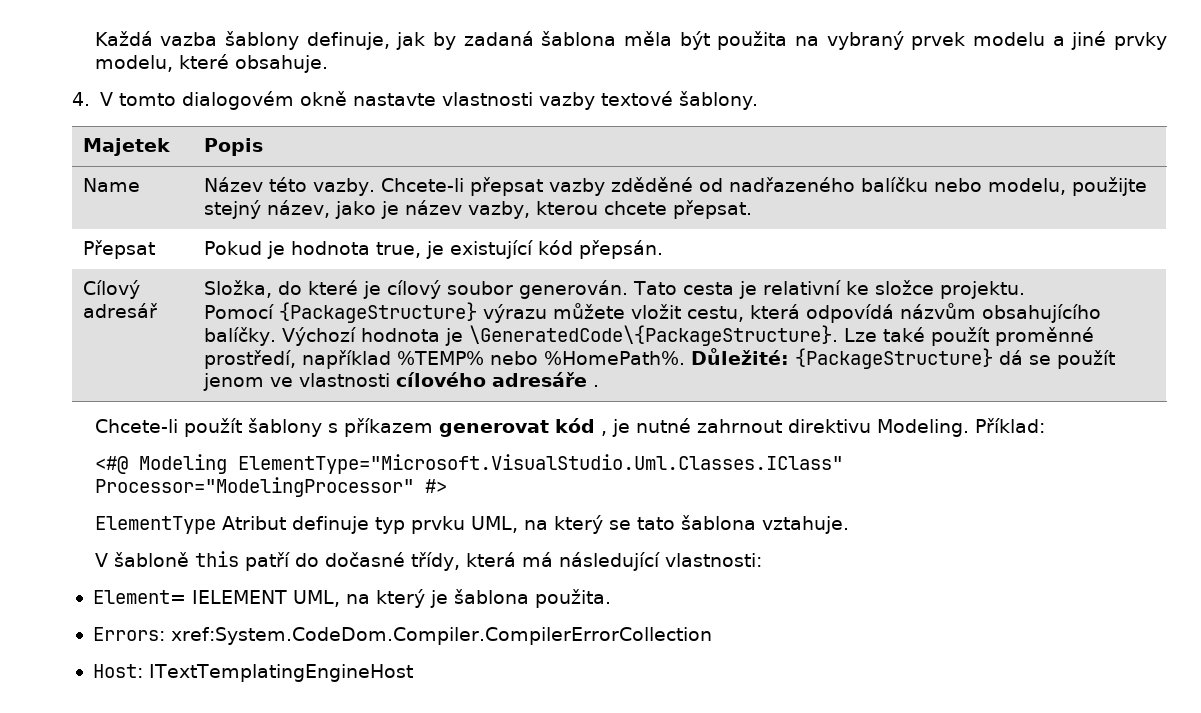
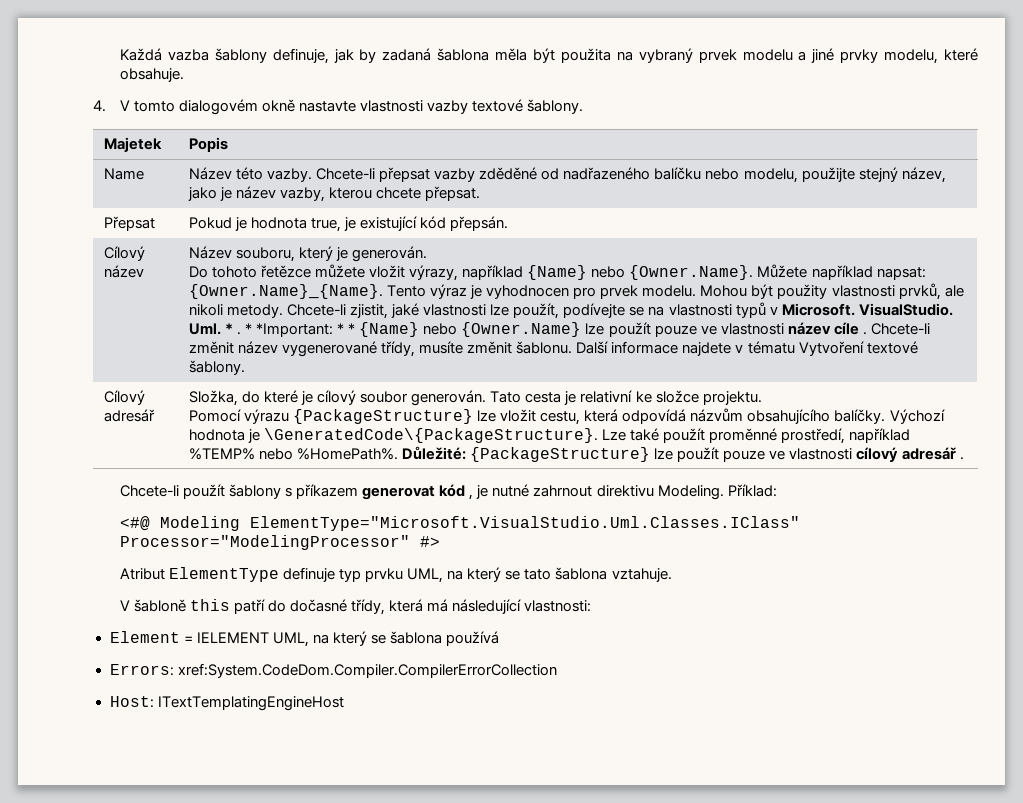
(663, 249) none -> [103,246,145,261] [103,265,144,278] [188,246,428,262] [188,264,926,281] [188,283,964,300] [188,302,953,319] [188,322,930,337] [188,341,918,357] [188,360,245,375] // Cílový název | Název souboru, který je generován. // Do tohoto řetězce můžete vložit výrazy, například {Name} nebo {Owner.Name}. Můžete například napsat: {Owner.Name}_{Name}. Tento výraz je vyhodnocen pro prvek modelu. Mohou být použity vlastnosti prvků, ale nikoli metody. Chcete-li zjistit, jaké vlastnosti lze použít, podívejte se na vlastnosti typů v Microsoft. VisualStudio. Uml. * . * *Important: * * {Name} nebo {Owner.Name} lze použít pouze ve vlastnosti název cíle . Chcete-li změnit název vygenerované třídy, musíte změnit šablonu. Další informace najdete v tématu Vytvoření textové šablony.
[278,302,625,323] {PackageStructure} výrazu můžete -> [244,409,497,424] výrazu {PackageStructure} lze
[998,350,1115,369] [202,372,587,391] dá se použít jenom ve vlastnosti cílového adresáře -> [654,447,957,462] lze použít pouze ve vlastnosti cílový adresář
[94,516,286,534] ElementType Atribut -> [119,567,280,582] Atribut ElementType
[92,590,186,604] Element= -> [109,631,193,643] Element =
[429,589,611,608] je šablona použita. -> [370,631,499,646] se šablona používá

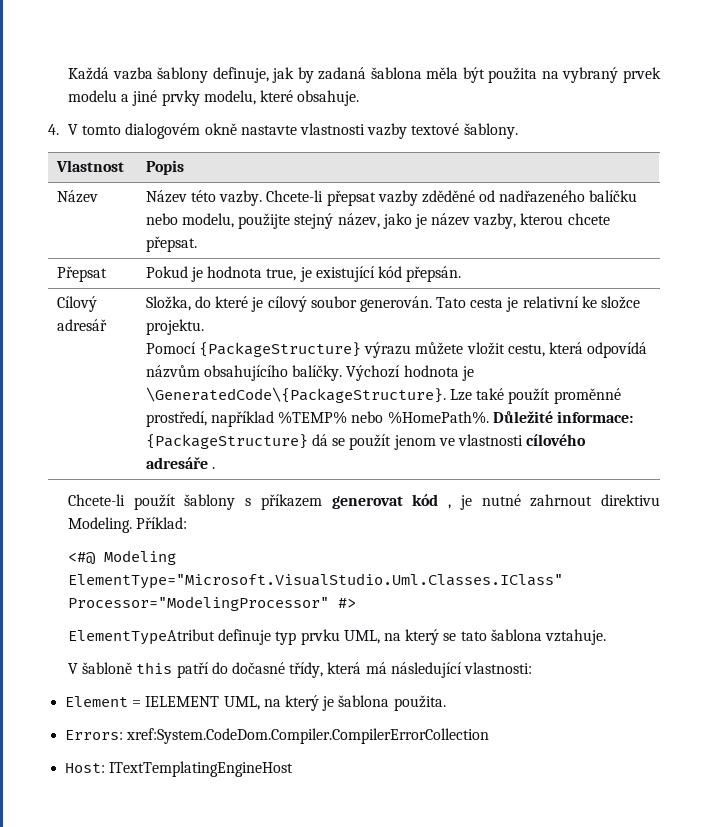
[103,137,162,152] Majetek -> [55,160,124,172] Vlastnost
[103,168,144,180] Name -> [56,190,98,203] Název
[103,246,145,261] [103,265,144,278] [188,246,428,262] [188,264,926,281] [188,283,964,300] [188,302,953,319] [188,322,930,337] [188,341,918,357] [188,360,245,375] // Cílový název | Název souboru, který je generován. // Do tohoto řetězce můžete vložit výrazy, například {Name} nebo {Owner.Name}. Můžete například napsat: {Owner.Name}_{Name}. Tento výraz je vyhodnocen pro prvek modelu. Mohou být použity vlastnosti prvků, ale nikoli metody. Chcete-li zjistit, jaké vlastnosti lze použít, podívejte se na vlastnosti typů v Microsoft. VisualStudio. Uml. * . * *Important: * * {Name} nebo {Owner.Name} lze použít pouze ve vlastnosti název cíle . Chcete-li změnit název vygenerované třídy, musíte změnit šablonu. Další informace najdete v tématu Vytvoření textové šablony. -> (462, 274) none
[244,409,497,424] výrazu {PackageStructure} lze -> [198,342,464,358] {PackageStructure} výrazu můžete
[402,446,957,462] Důležité: {PackageStructure} lze použít pouze ve vlastnosti cílový adresář -> [492,411,633,423] [145,434,587,450] [145,457,208,469] Důležité informace: {PackageStructure} dá se použít jenom ve vlastnosti cílového adresáře
[119,567,280,582] Atribut ElementType -> [68,629,216,645] ElementTypeAtribut
[370,631,499,646] se šablona používá -> [322,695,446,711] je šablona použita.

